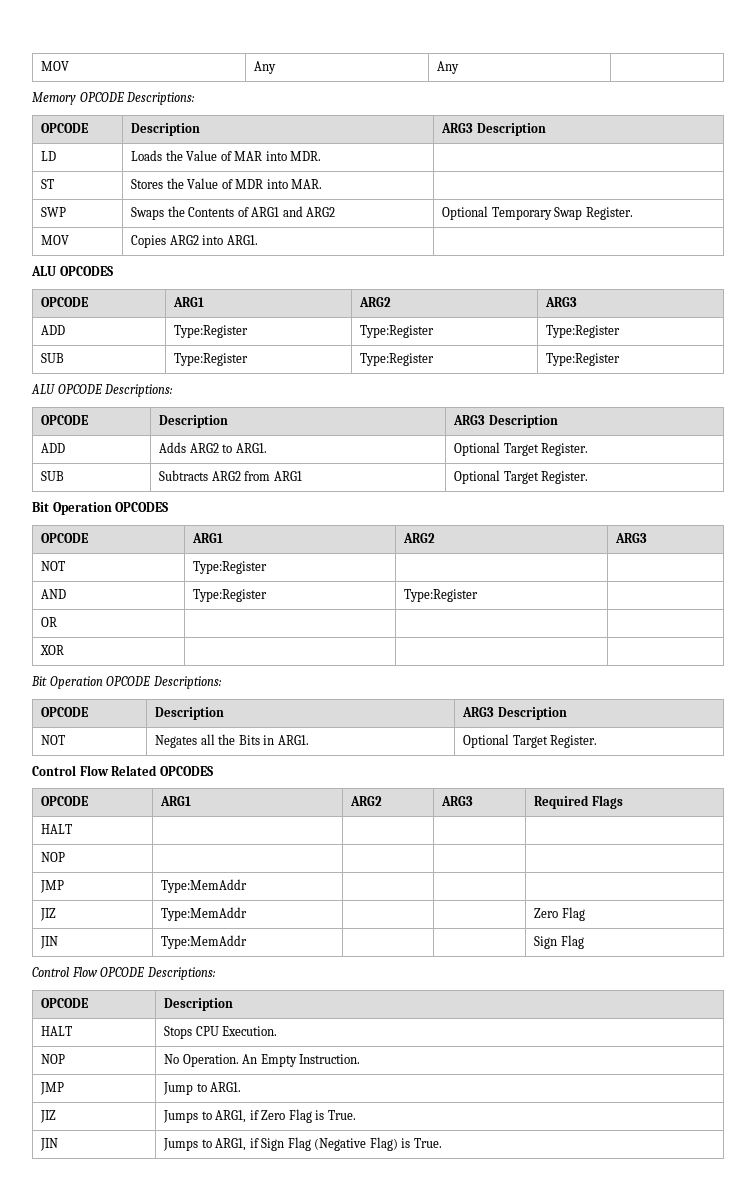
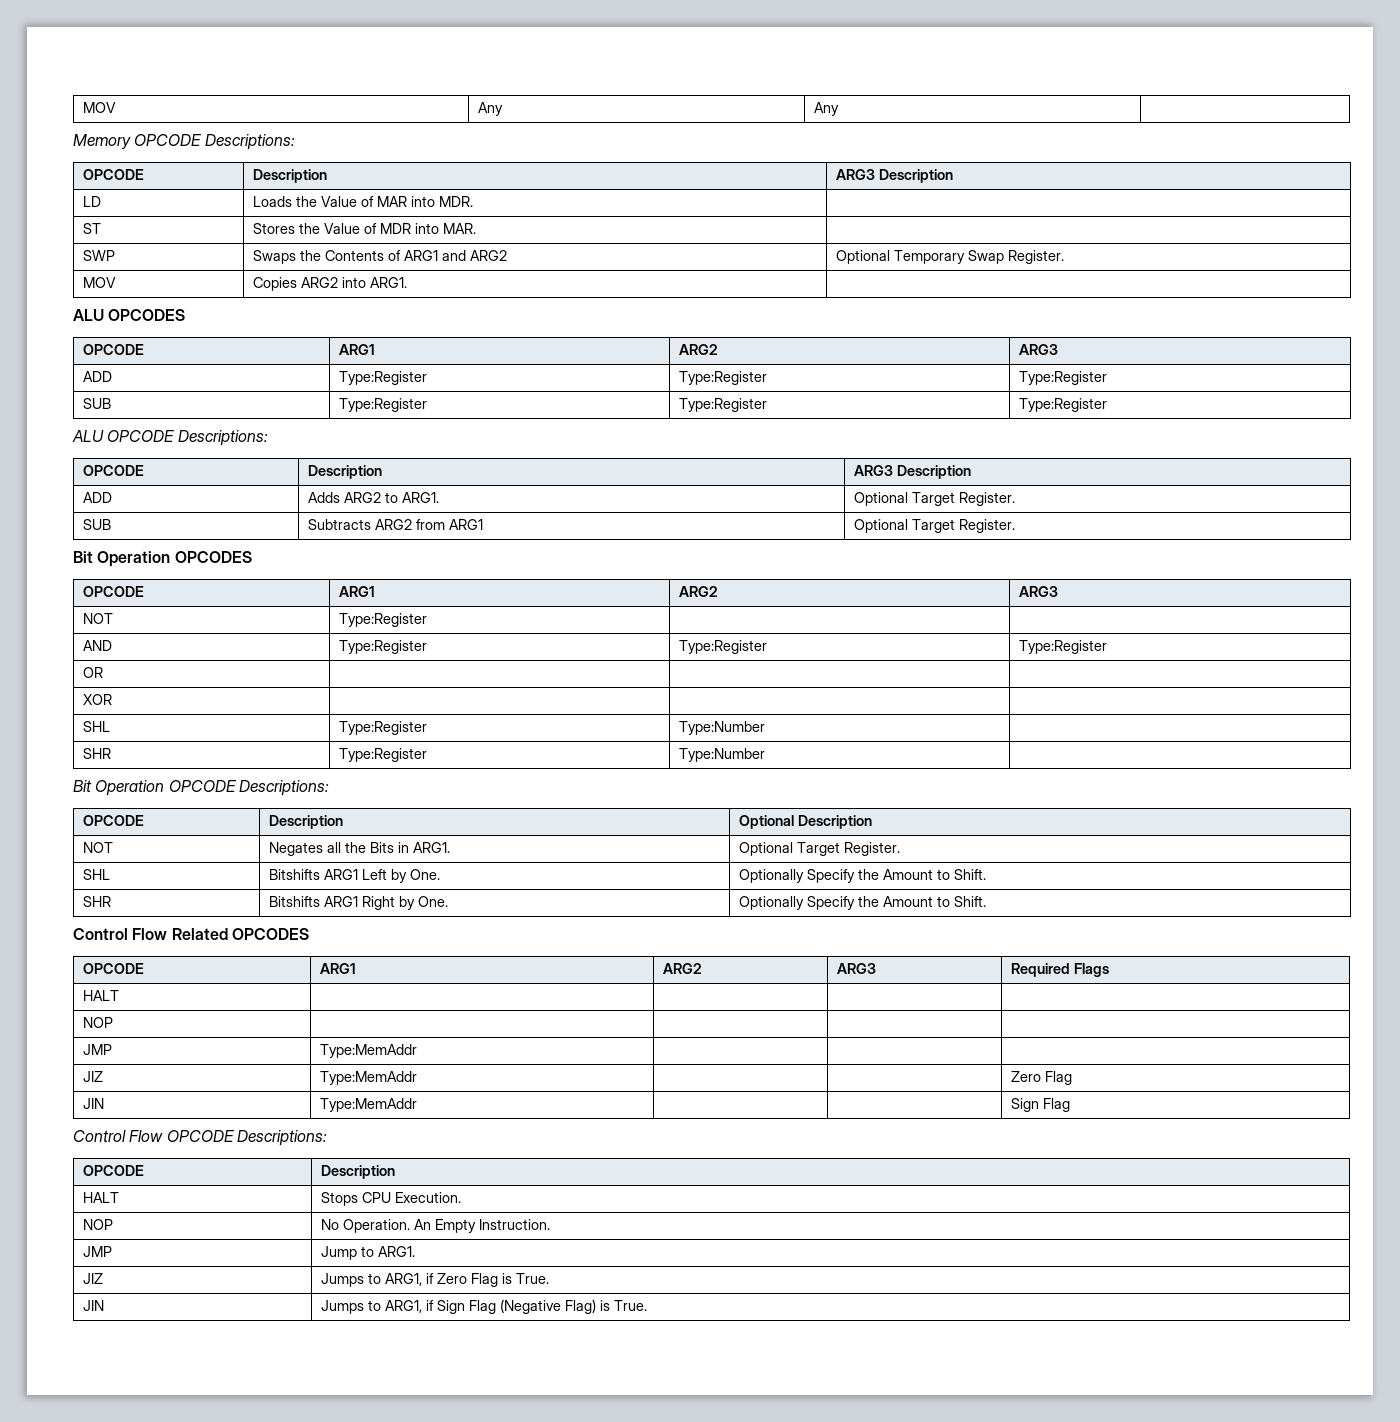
(479, 595) none -> [1019,640,1108,654] Type:Register
(65, 650) none -> [83,721,111,732] [339,721,428,735] [679,721,766,735] [83,748,112,759] [339,748,428,762] [679,748,766,762] // SHL | Type:Register | Type:Number | // SHR | Type:Register | Type:Number |
[462,707,495,717] ARG3 -> [739,815,795,829] Optional
(598, 741) none -> [83,869,111,880] [269,869,441,883] [739,869,987,883] [83,896,112,907] [269,896,449,910] [739,896,987,910] // SHL | Bitshifts ARG1 Left by One. | Optionally Specify the Amount to Shift. // SHR | Bitshifts ARG1 Right by One. | Optionally Specify the Amount to Shift.

